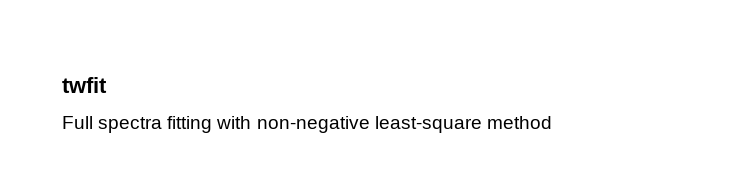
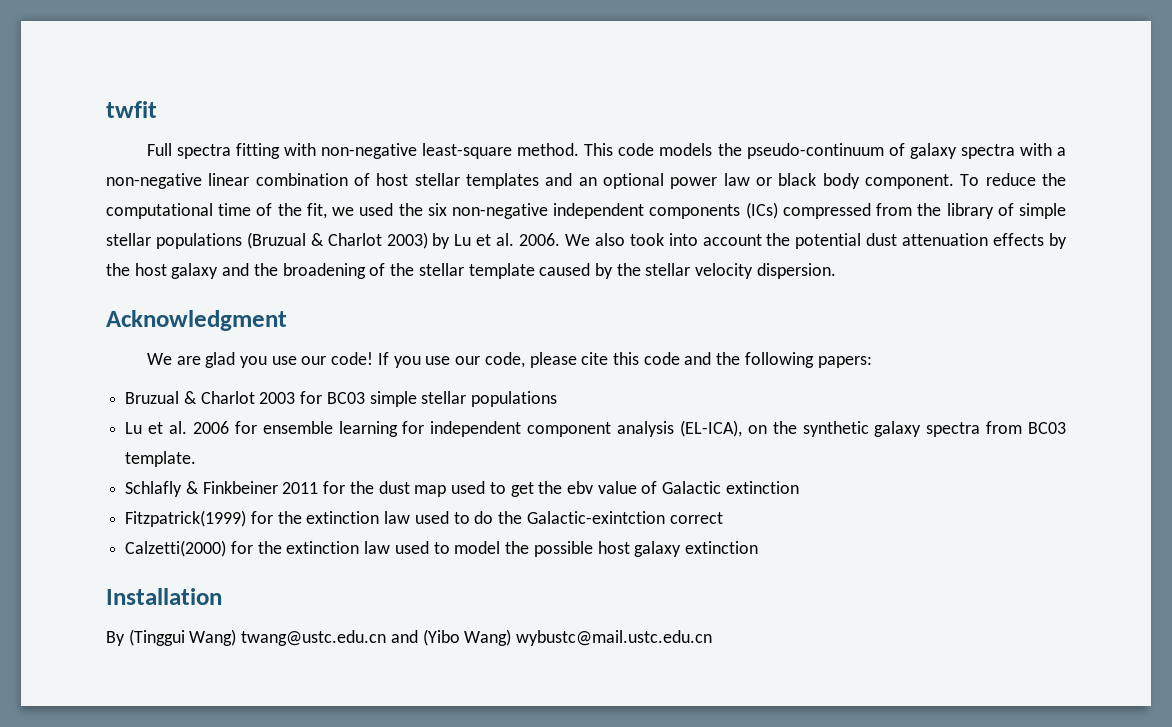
[486,116,552,129] method -> [517,143,1067,159] [106,173,1067,189] [106,202,1066,219] [106,232,1068,249] [106,263,836,279] [106,310,287,331] [146,352,872,368] [125,391,558,407] [125,420,1066,437] [125,451,197,467] [125,481,799,497] [125,510,723,527] [125,540,758,557] [106,588,222,605] [106,629,713,646] method. This code models the pseudo-continuum of galaxy spectra with a non-negative linear combination of host stellar templates and an optional power law or black body component. To reduce the computational time of the fit, we used the six non-negative independent components (ICs) compressed from the library of simple stellar populations (Bruzual & Charlot 2003) by Lu et al. 2006. We also took into account the potential dust attenuation effects by the host galaxy and the broadening of the stellar template caused by the stellar velocity dispersion. // Acknowledgment // We are glad you use our code! If you use our code, please cite this code and the following papers: // Bruzual & Charlot 2003 for BC03 simple stellar populations // Lu et al. 2006 for ensemble learning for independent component analysis (EL-ICA), on the synthetic galaxy spectra from BC03 template. // Schlafly & Finkbeiner 2011 for the dust map used to get the ebv value of Galactic extinction // Fitzpatrick(1999) for the extinction law used to do the Galactic-exintction correct // Calzetti(2000) for the extinction law used to model the possible host galaxy extinction // Installation // By (Tinggui Wang) twang@ustc.edu.cn and (Yibo Wang) wybustc@mail.ustc.edu.cn

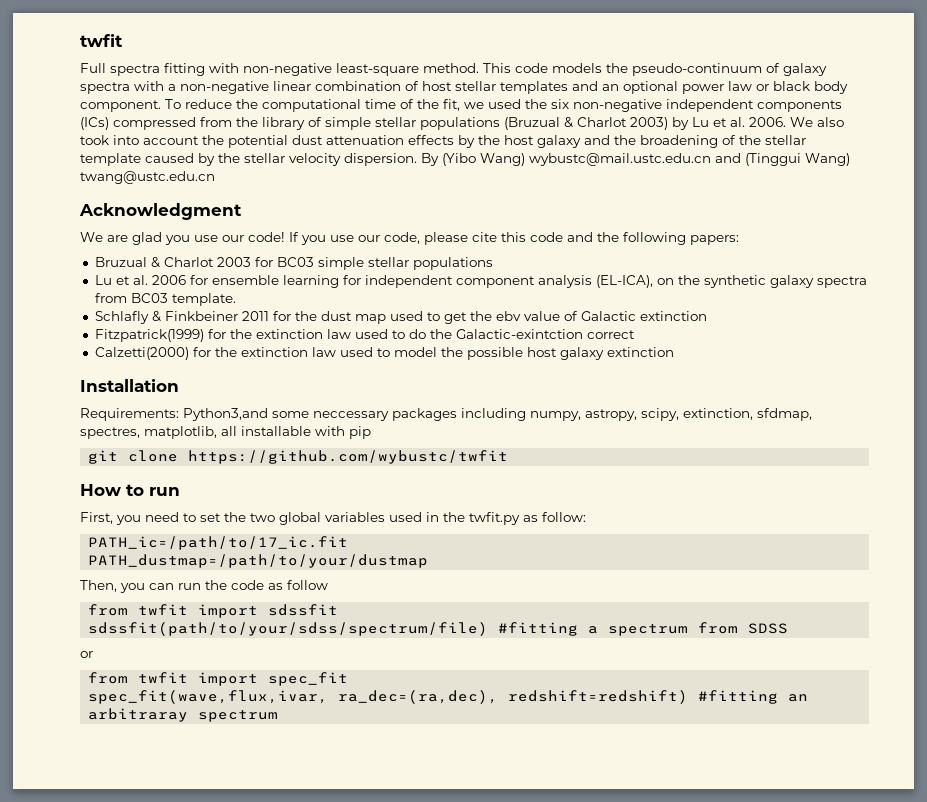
(836, 271) none -> [421,153,850,166] [80,171,215,184] By (Yibo Wang) wybustc@mail.ustc.edu.cn and (Tinggui Wang) twang@ustc.edu.cn
[106,629,713,646] By (Tinggui Wang) twang@ustc.edu.cn and (Yibo Wang) wybustc@mail.ustc.edu.cn -> [80,408,812,421] [80,426,371,439] [88,450,509,464] [80,484,180,496] [80,512,586,525] [88,536,349,550] [88,554,429,568] [80,580,328,593] [88,604,339,618] [88,622,789,636] [80,651,93,658] [88,672,349,686] [88,690,809,704] [88,708,279,722] Requirements: Python3,and some neccessary packages including numpy, astropy, scipy, extinction, sfdmap, spectres, matplotlib, all installable with pip // git clone https://github.com/wybustc/twfit // How to run // First, you need to set the two global variables used in the twfit.py as follow: // PATH_ic=/path/to/17_ic.fit // PATH_dustmap=/path/to/your/dustmap // Then, you can run the code as follow // from twfit import sdssfit // sdssfit(path/to/your/sdss/spectrum/file) #fitting a spectrum from SDSS // or // from twfit import spec_fit // spec_fit(wave,flux,ivar, ra_dec=(ra,dec), redshift=redshift) #fitting an arbitraray spectrum

